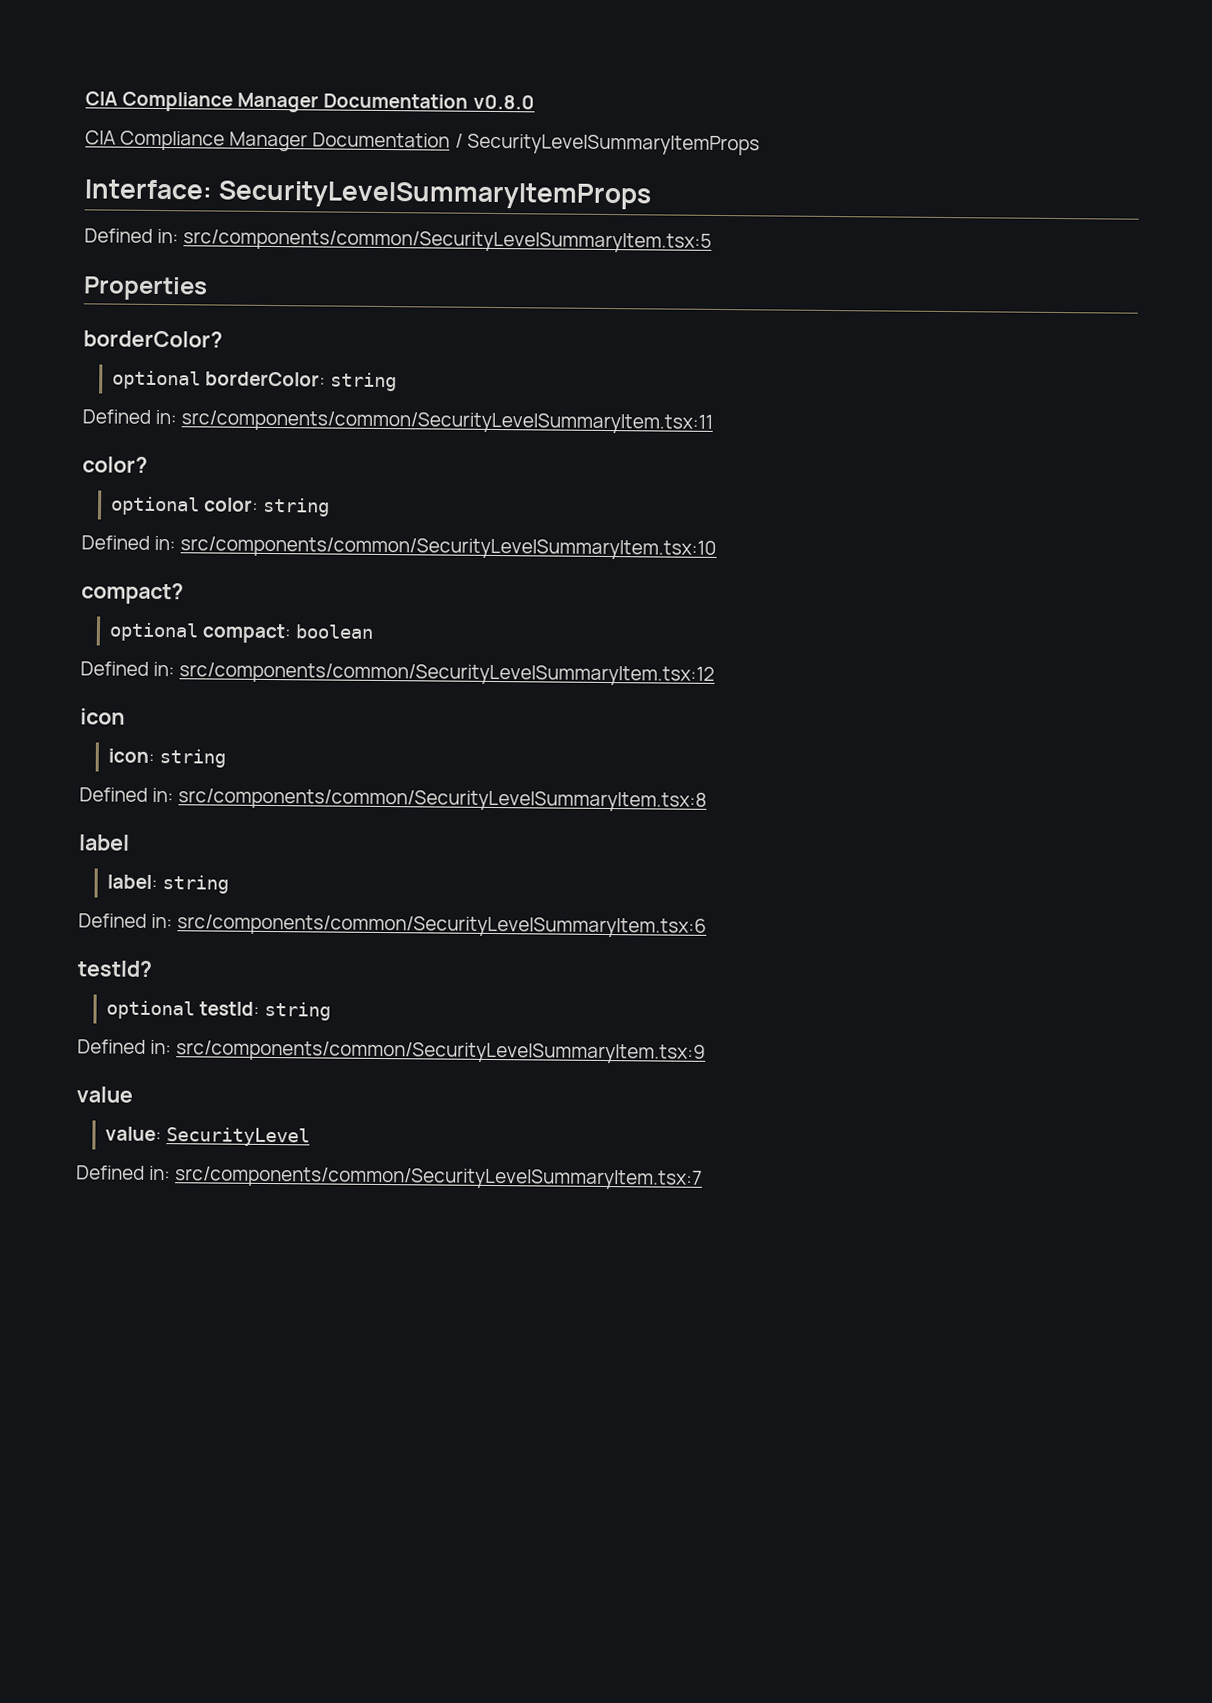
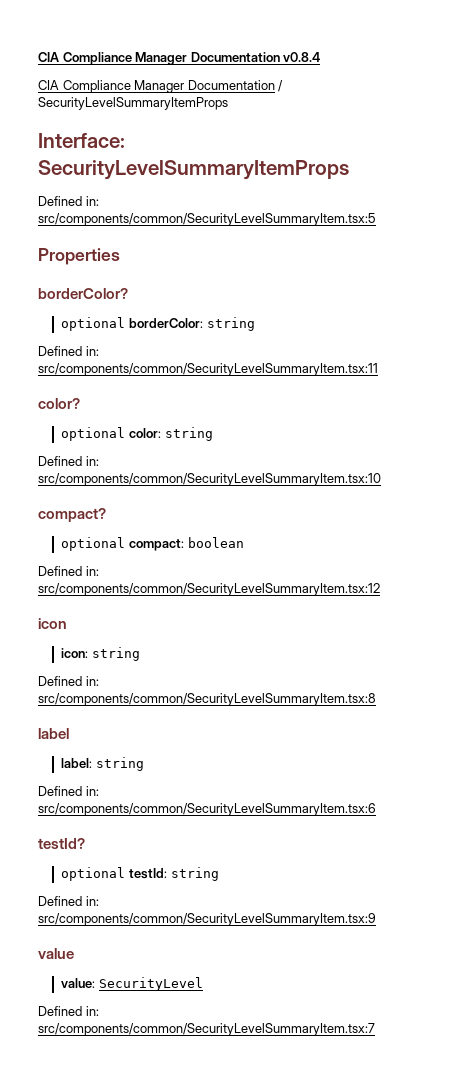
[85,91,535,113] CIA Compliance Manager Documentation v0.8.0 -> [38,52,321,65] CIA Compliance Manager Documentation v0.8.4

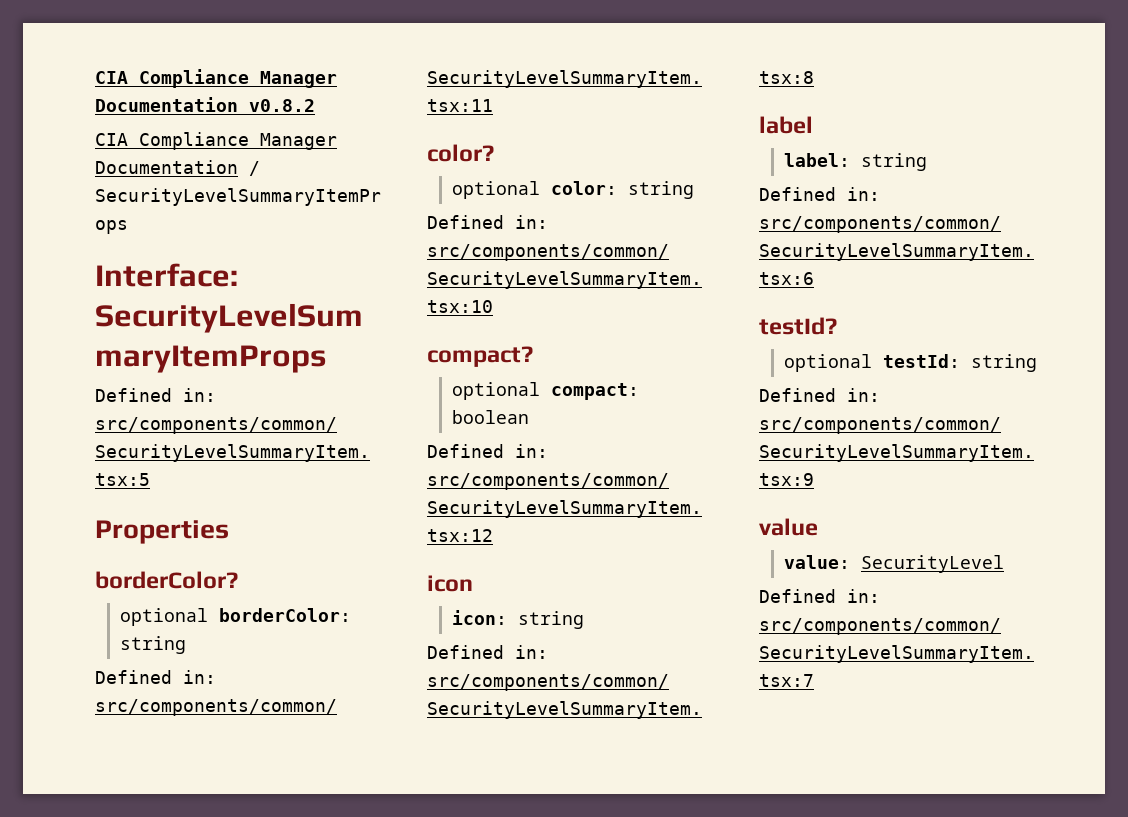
[38,52,321,65] CIA Compliance Manager Documentation v0.8.4 -> [95,69,337,88] [95,97,315,112] CIA Compliance Manager Documentation v0.8.2

